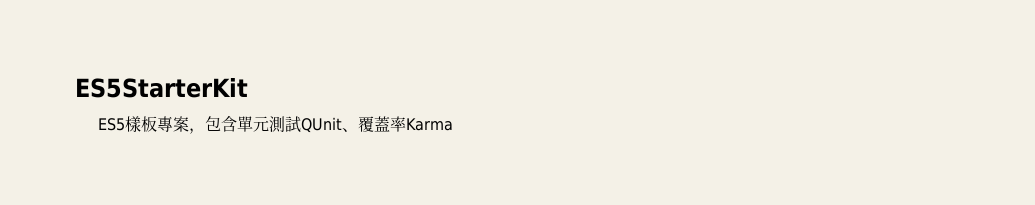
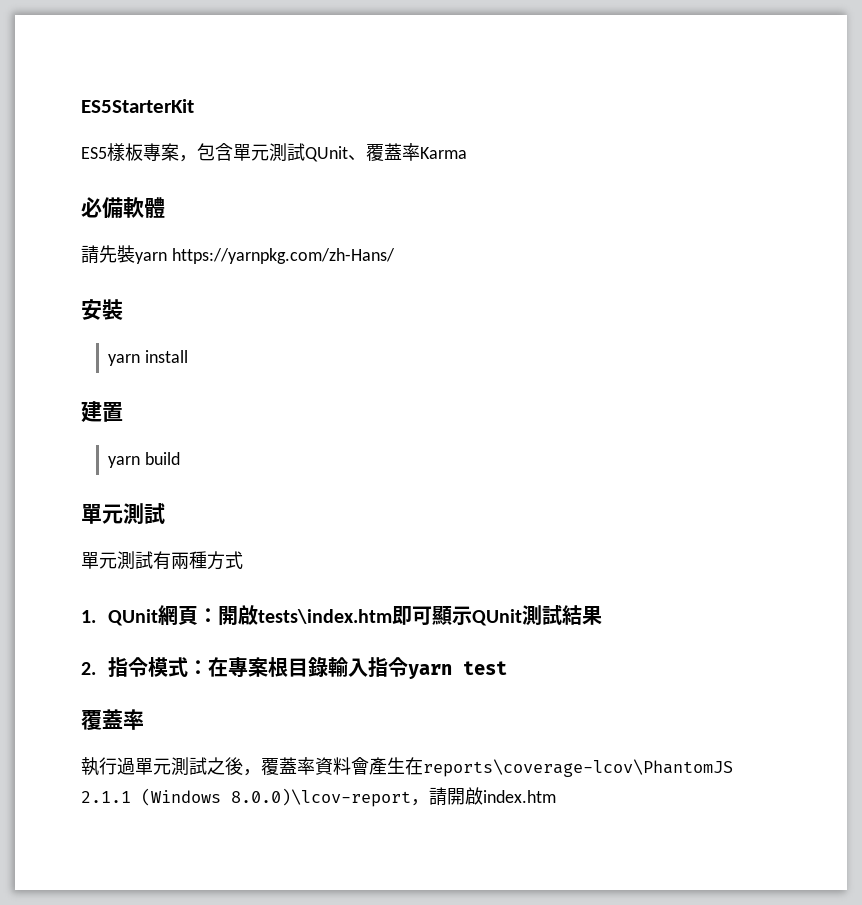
(453, 124) none -> [81,197,165,219] [81,245,395,264] [81,299,123,320] [108,350,189,366] [81,401,123,422] [108,452,181,468] [81,503,165,525] [81,551,243,570] [81,605,603,626] [81,657,508,679] [81,709,144,730] [81,757,733,777] [81,787,556,807] // 必備軟體 // 請先裝yarn https://yarnpkg.com/zh-Hans/ // 安裝 // yarn install // 建置 // yarn build // 單元測試 // 單元測試有兩種方式 // 1. QUnit網頁：開啟tests\index.htm即可顯示QUnit測試結果 // 2.指令模式：在專案根目錄輸入指令yarn test // 覆蓋率 // 執行過單元測試之後，覆蓋率資料會產生在reports\coverage-lcov\PhantomJS 2.1.1 (Windows 8.0.0)\lcov-report，請開啟index.htm

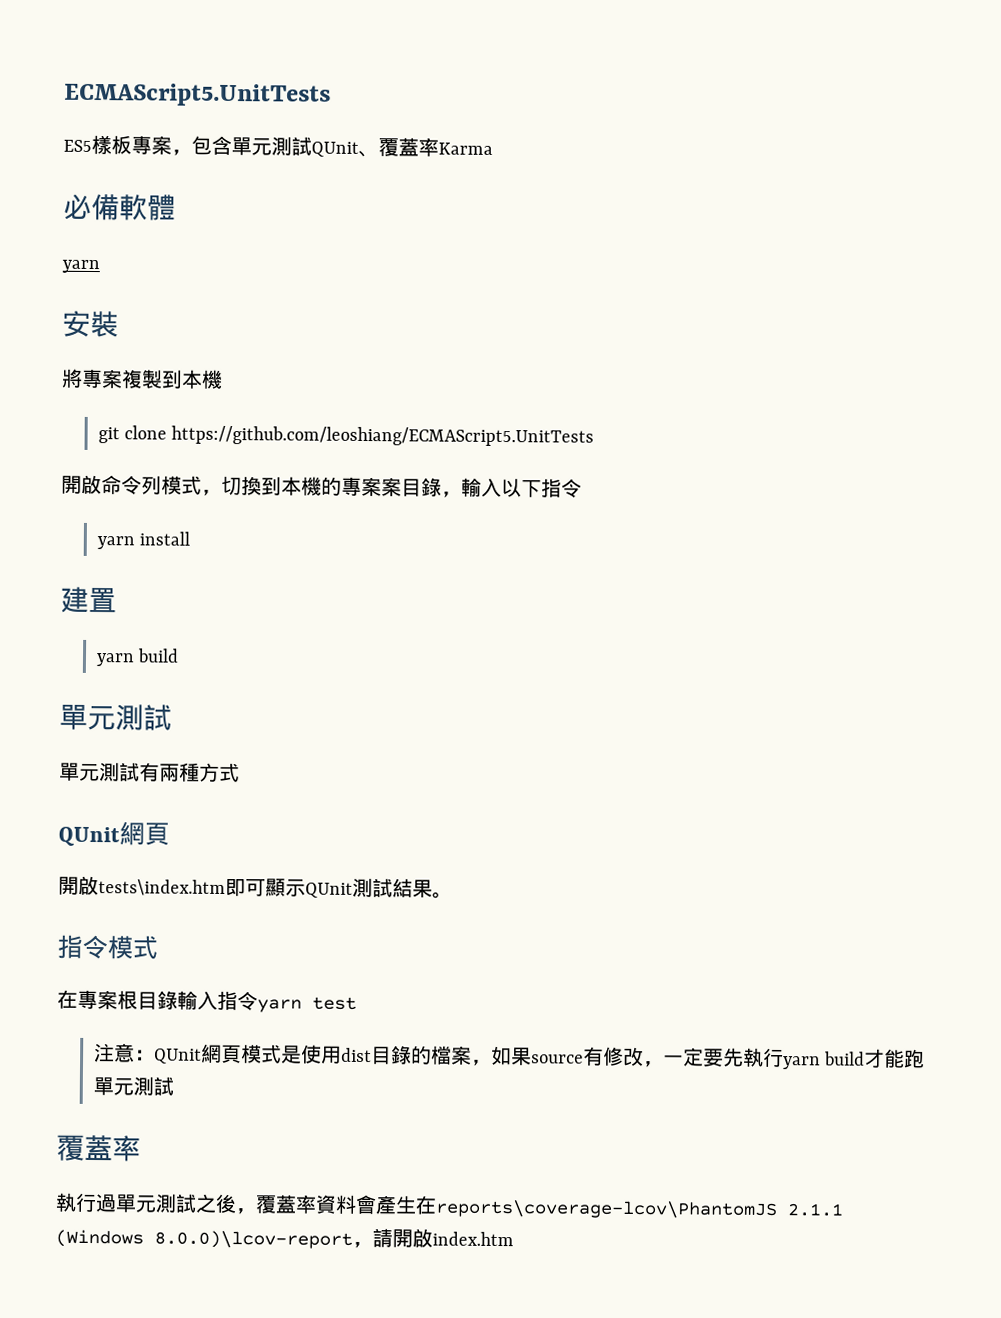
[81,99,194,113] ES5StarterKit -> [64,82,331,107] ECMAScript5.UnitTests
[81,245,395,264] 請先裝yarn https://yarnpkg.com/zh-Hans/ -> [62,259,100,274] yarn
(123, 309) none -> [61,368,223,389] [97,425,595,447] [61,474,582,498] // 將專案複製到本機 // git clone https://github.com/leoshiang/ECMAScript5.UnitTests // 開啟命令列模式，切換到本機的專案案目錄，輸入以下指令
[81,605,219,626] 1. QUnit網頁： -> [58,821,170,847] QUnit網頁 //
[81,662,96,675] // 2. -> [432,891,453,899] 。 //
[188,660,209,675] ： -> (158, 947) //
(508, 668) none -> [93,1043,925,1070] [92,1076,174,1096] // 注意：QUnit網頁模式是使用dist目錄的檔案，如果source有修改，一定要先執行yarn build才能跑單元測試

